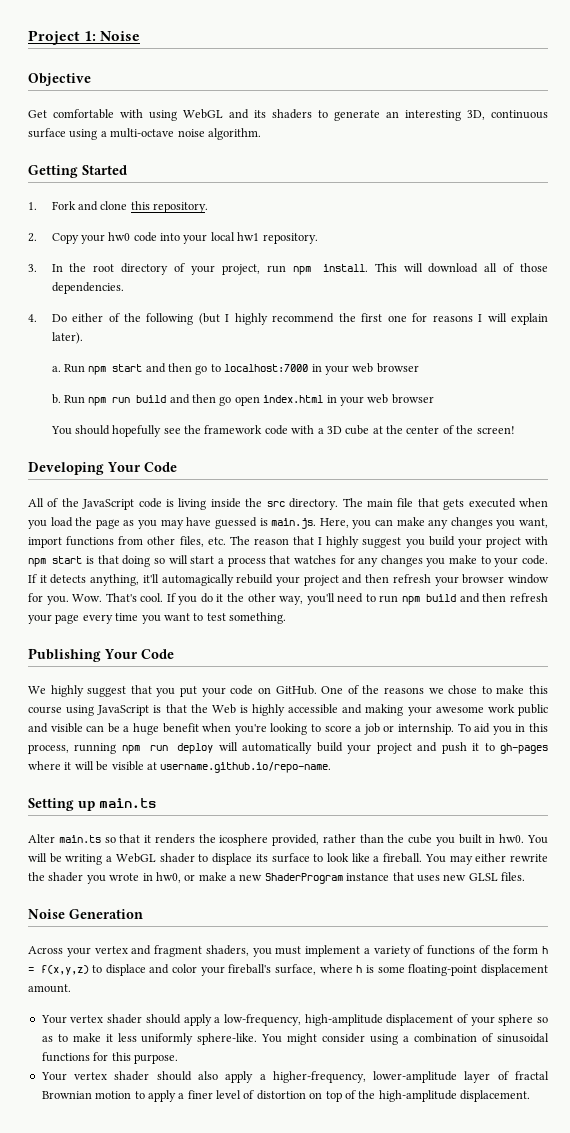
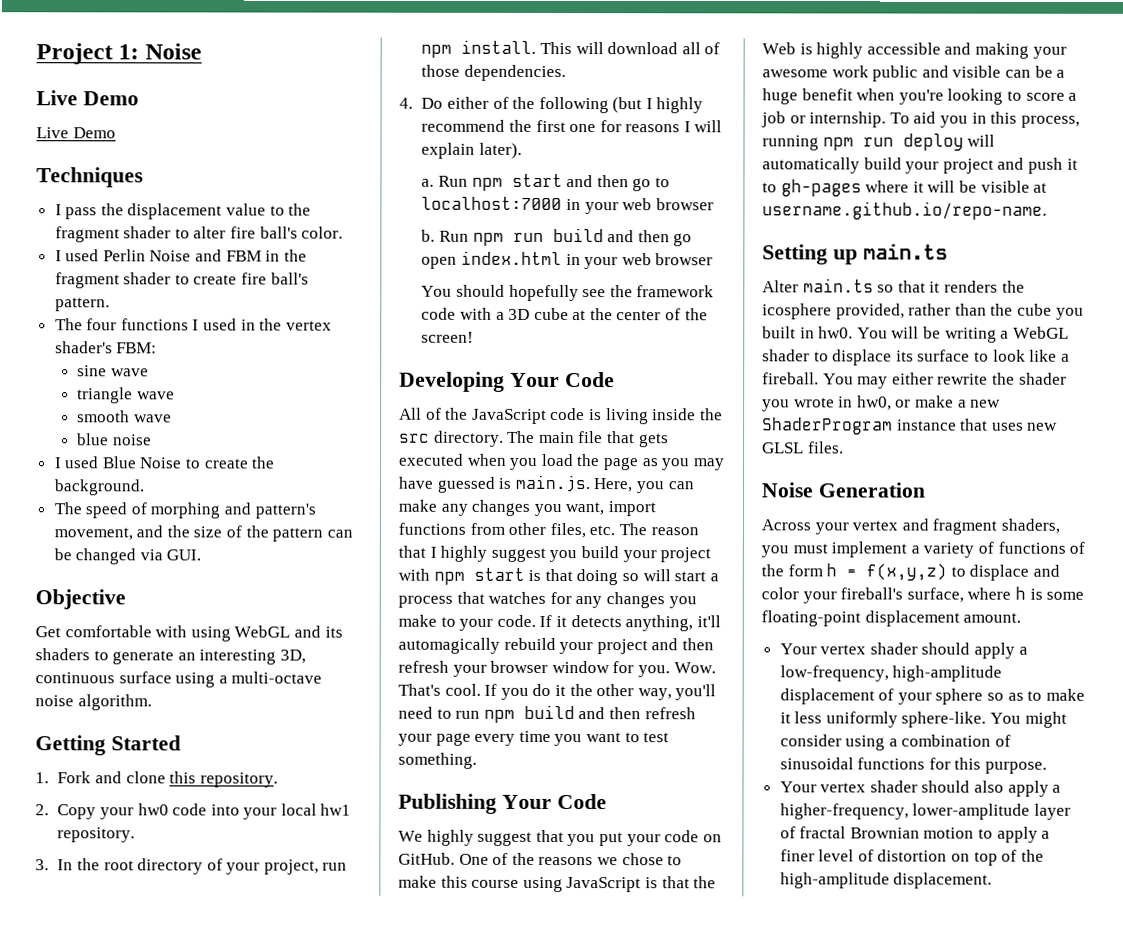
(141, 36) none -> [36,90,139,106] [36,127,116,139] [36,167,143,188] [54,203,312,220] [54,226,344,243] [54,249,307,262] [54,272,309,289] [54,297,110,312] [54,318,332,331] [54,341,158,354] [77,365,149,377] [77,387,175,404] [77,410,172,423] [77,433,152,446] [53,456,276,469] [53,479,144,496] [53,502,316,519] [53,525,353,542] [53,548,202,565] // Live Demo // Live Demo // Techniques // I pass the displacement value to the fragment shader to alter fire ball's color. // I used Perlin Noise and FBM in the fragment shader to create fire ball's pattern. // The four functions I used in the vertex shader's FBM: // sine wave // triangle wave // smooth wave // blue noise // I used Blue Noise to create the background. // The speed of morphing and pattern's movement, and the size of the pattern can be changed via GUI.

